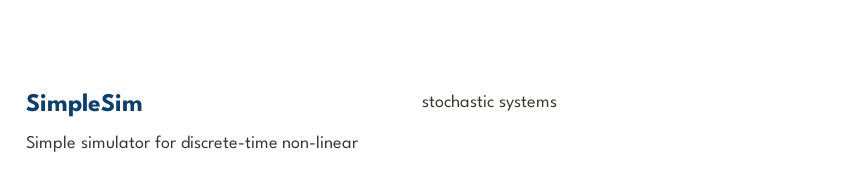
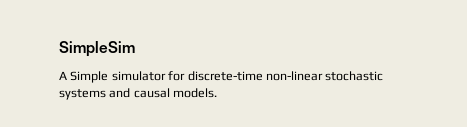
(143, 105) none -> [59,71,67,80] A
(557, 103) none -> [109,88,218,98] and causal models.

